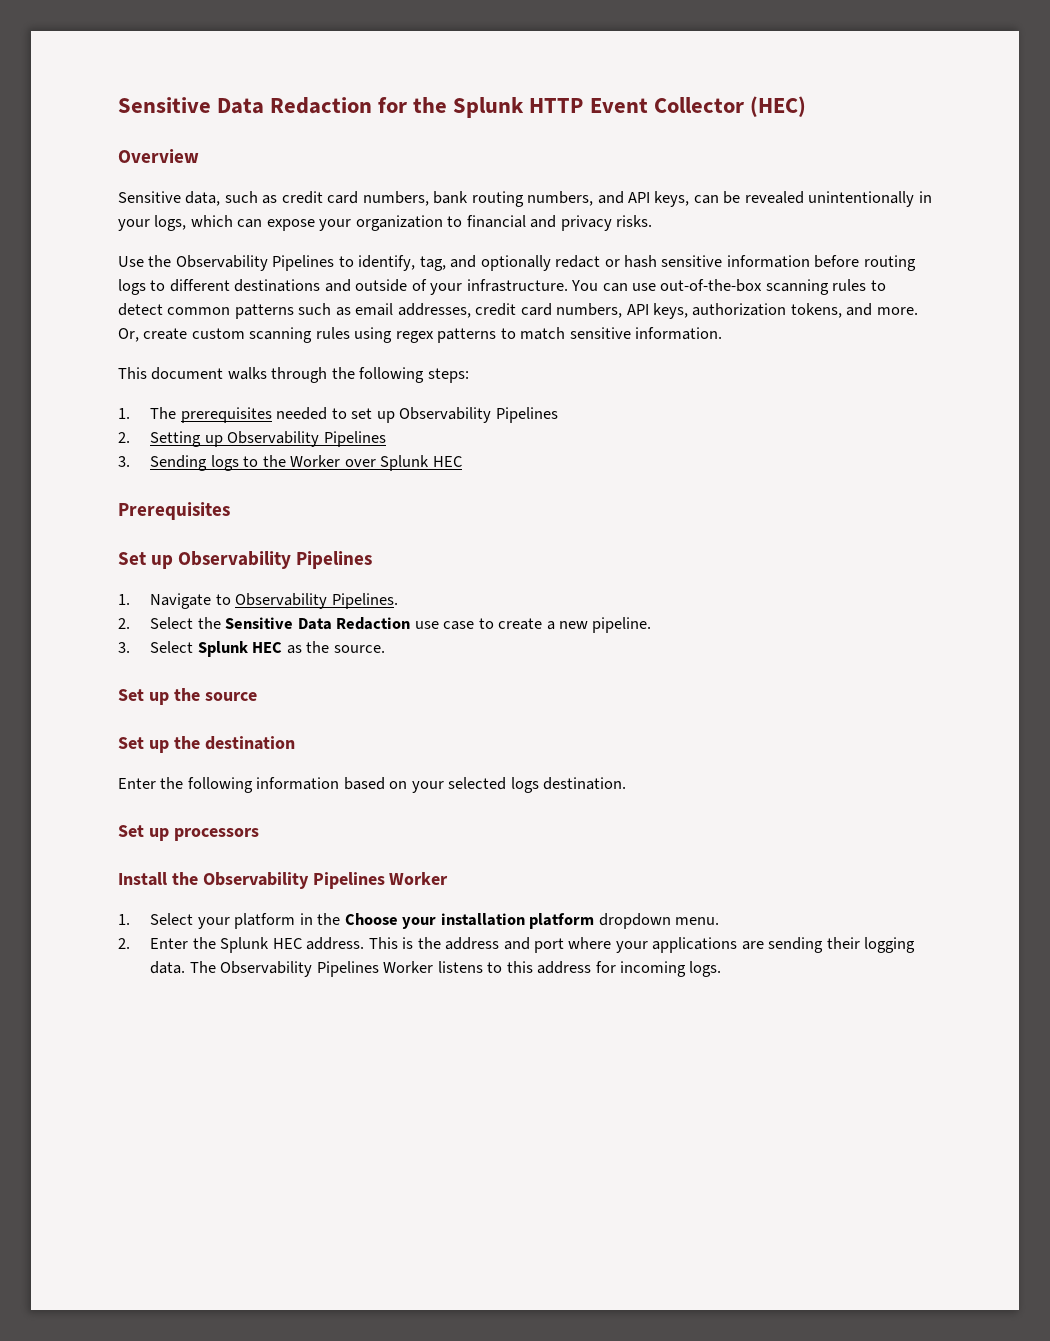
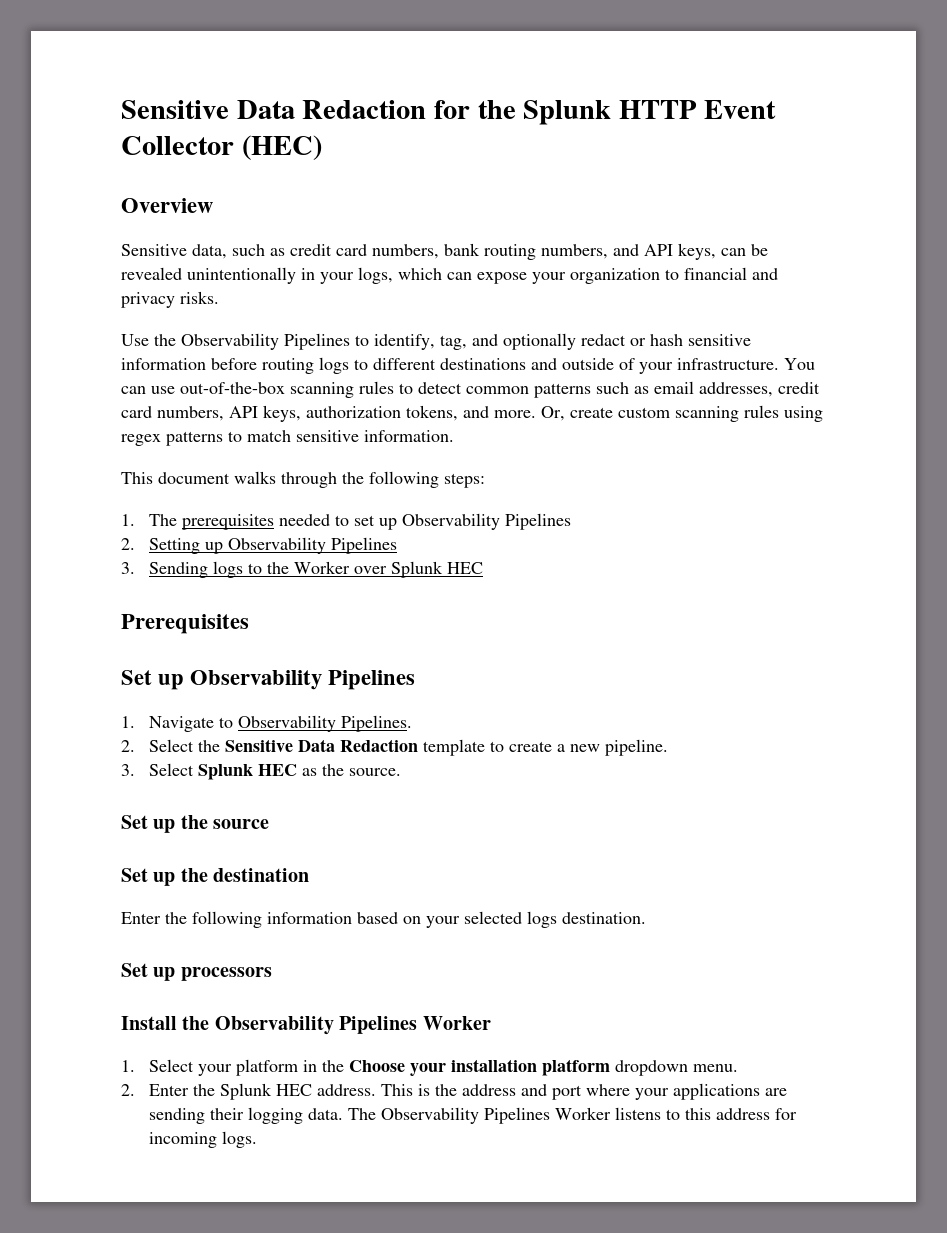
[414,621,475,630] use case -> [422,739,485,756] template

